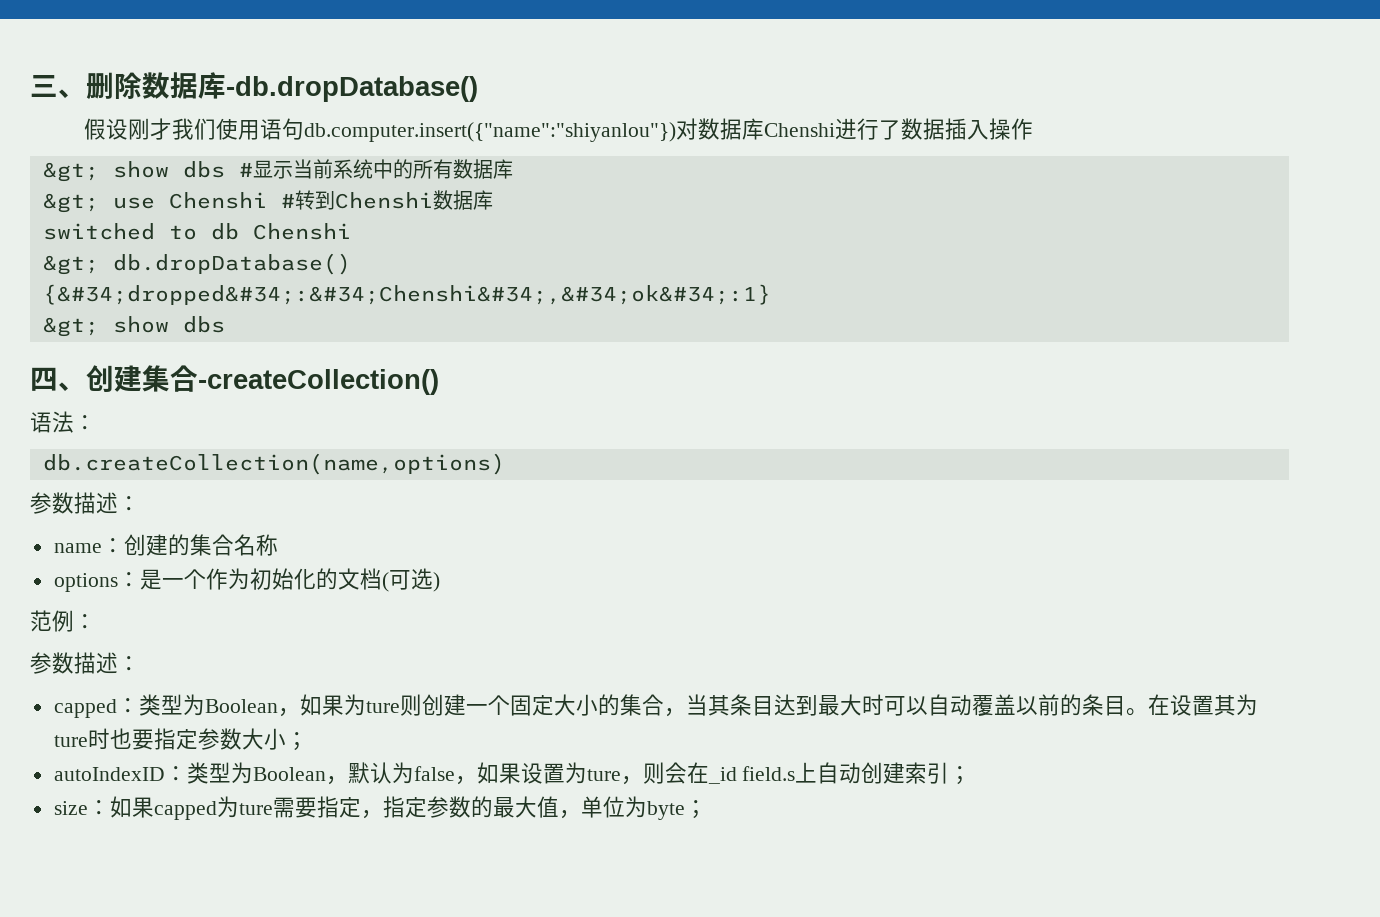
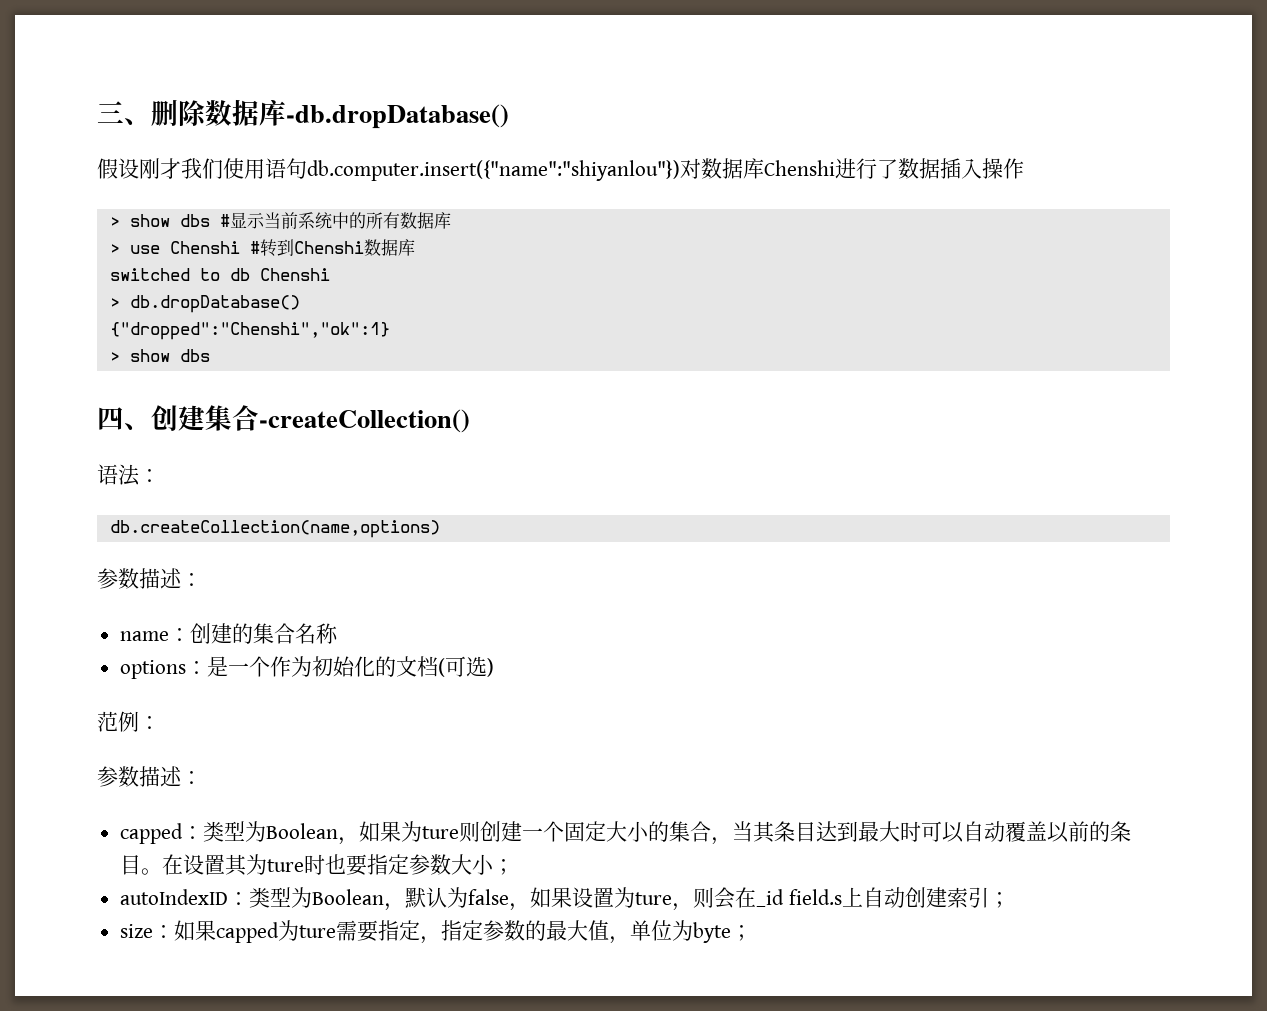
[42,162,99,182] &gt; -> [109,217,120,227] >
[42,193,99,213] &gt; -> [109,244,120,254] >
[42,255,99,275] &gt; -> [109,298,120,308] >
[42,284,771,305] [42,317,99,337] {&#34;dropped&#34;:&#34;Chenshi&#34;,&#34;ok&#34;:1} // &gt; -> [109,322,390,340] [109,352,120,362] {"dropped":"Chenshi","ok":1} // >

